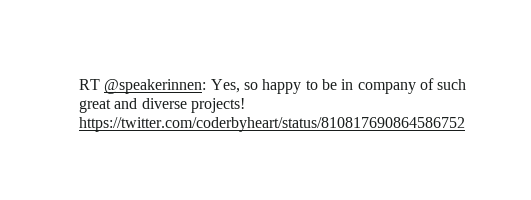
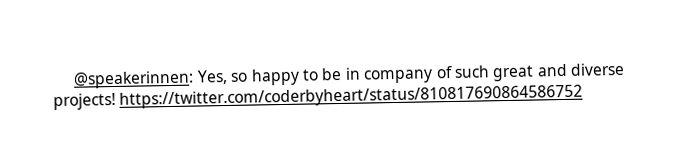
[79,79,100,90] RT -> (73, 79) none

